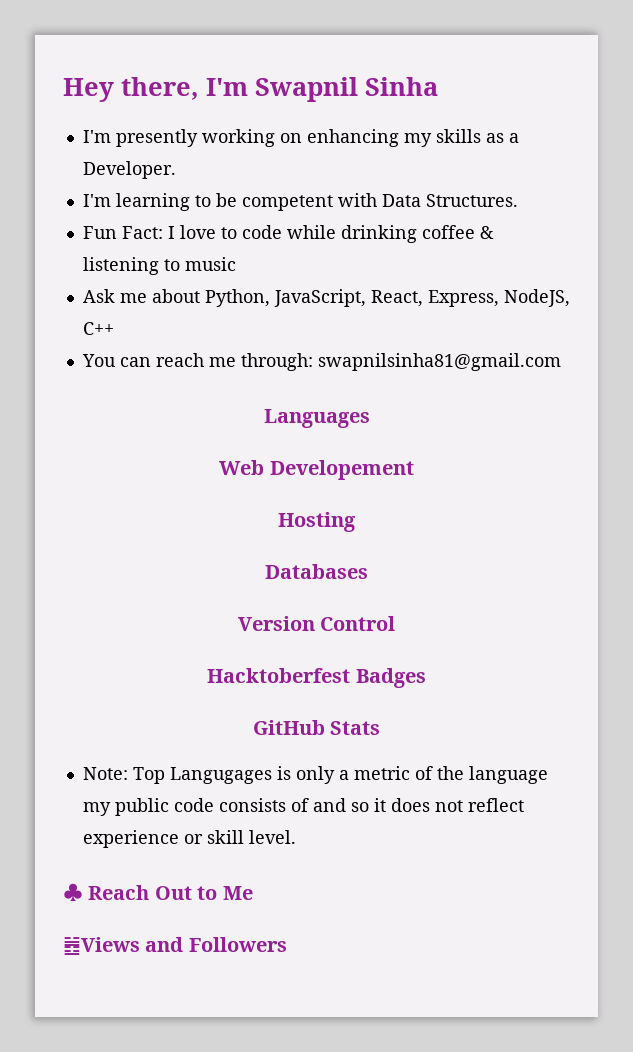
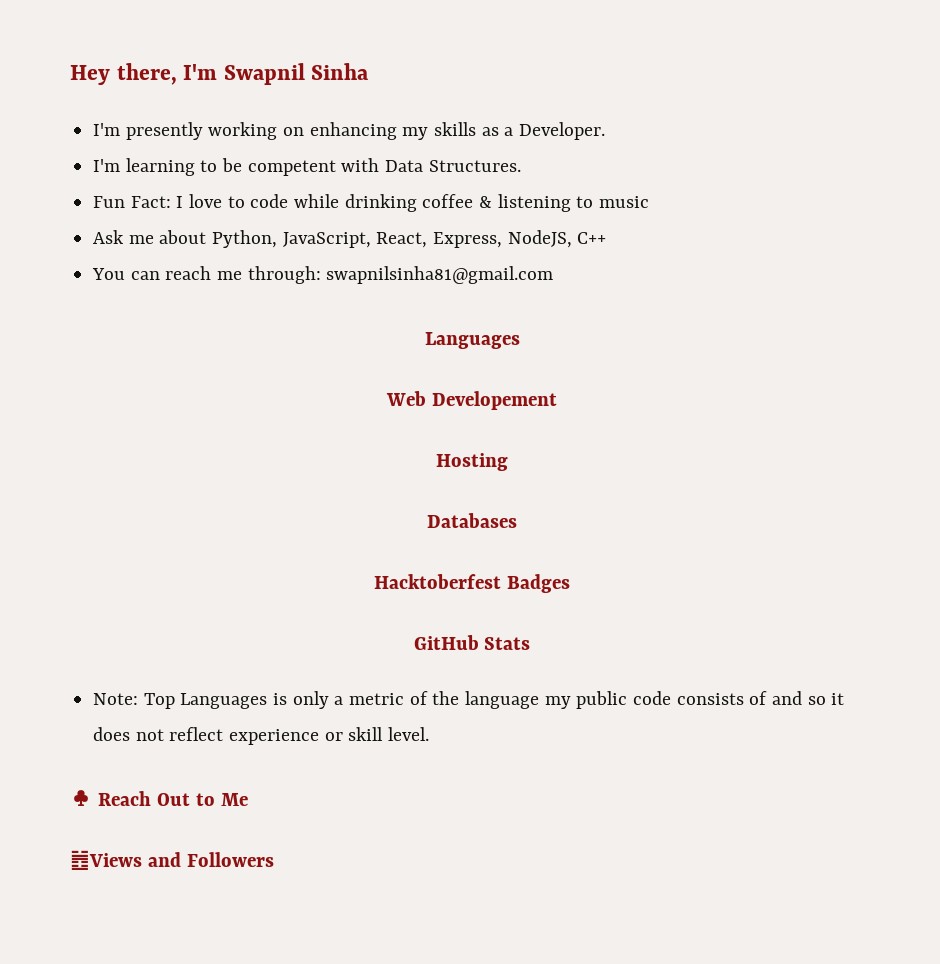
[237,616,396,631] // Version Control -> (517, 520) none
[169,767,272,784] Langugages -> [180,693,268,709] Languages

